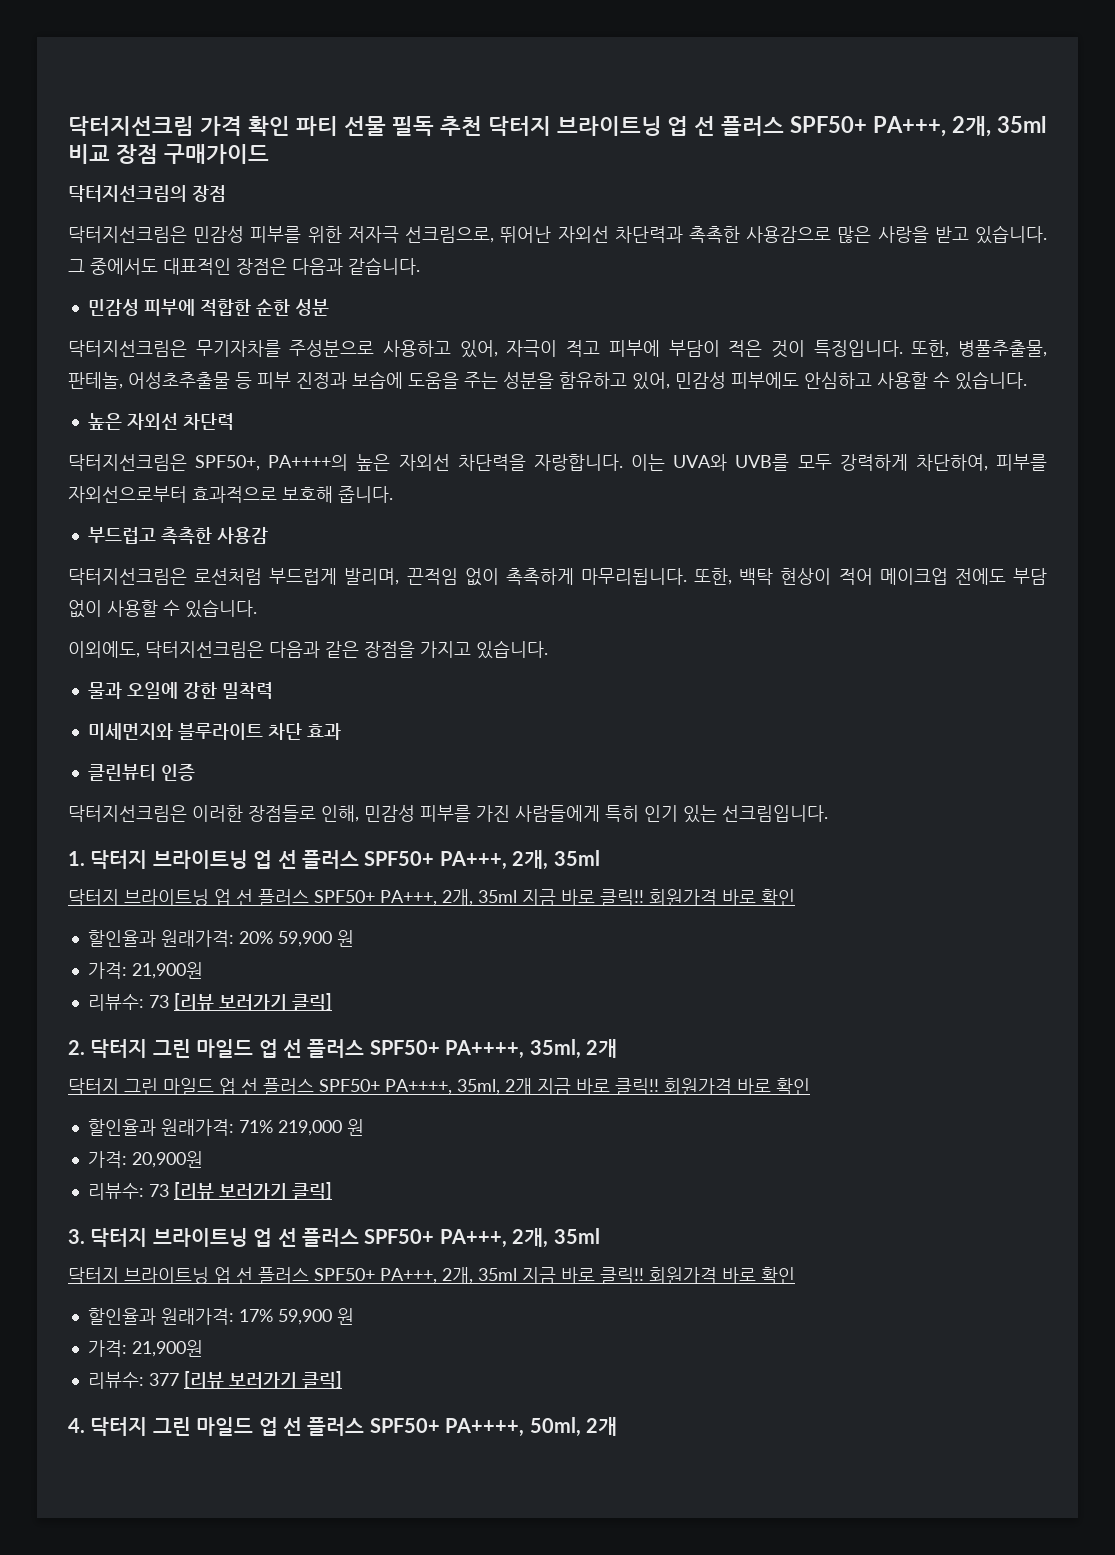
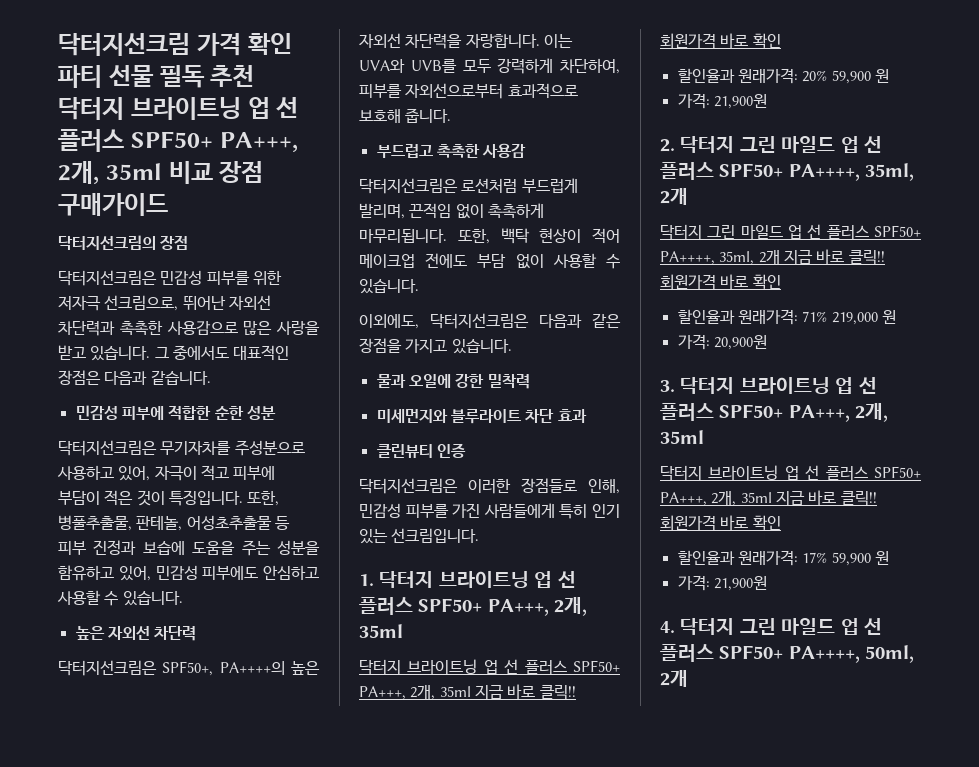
[87,993,332,1011] // 리뷰수: 73 [리뷰 보러가기 클릭] -> (767, 101) none
[87,1182,332,1200] // 리뷰수: 73 [리뷰 보러가기 클릭] -> (767, 342) none
[87,1371,342,1389] // 리뷰수: 377 [리뷰 보러가기 클릭] -> (767, 583) none

